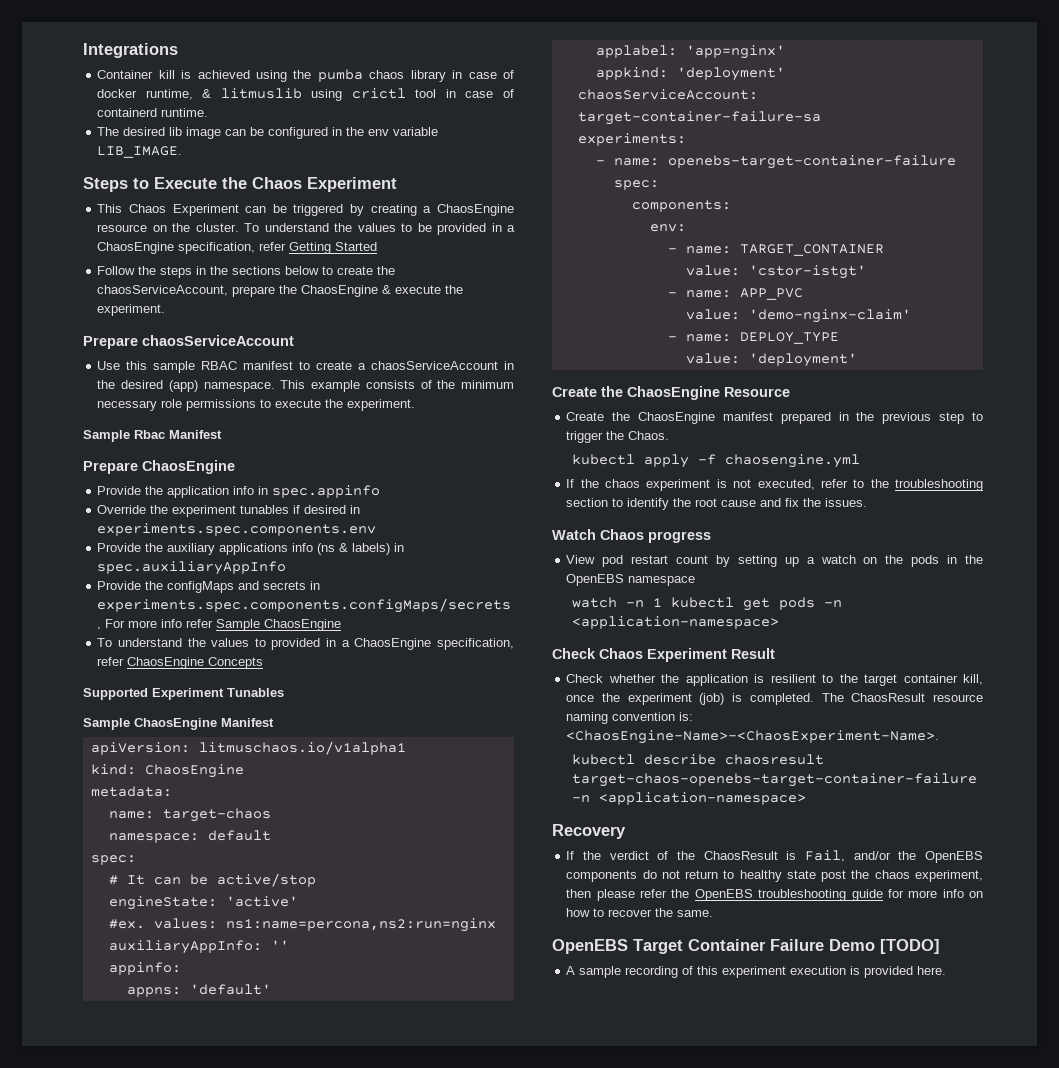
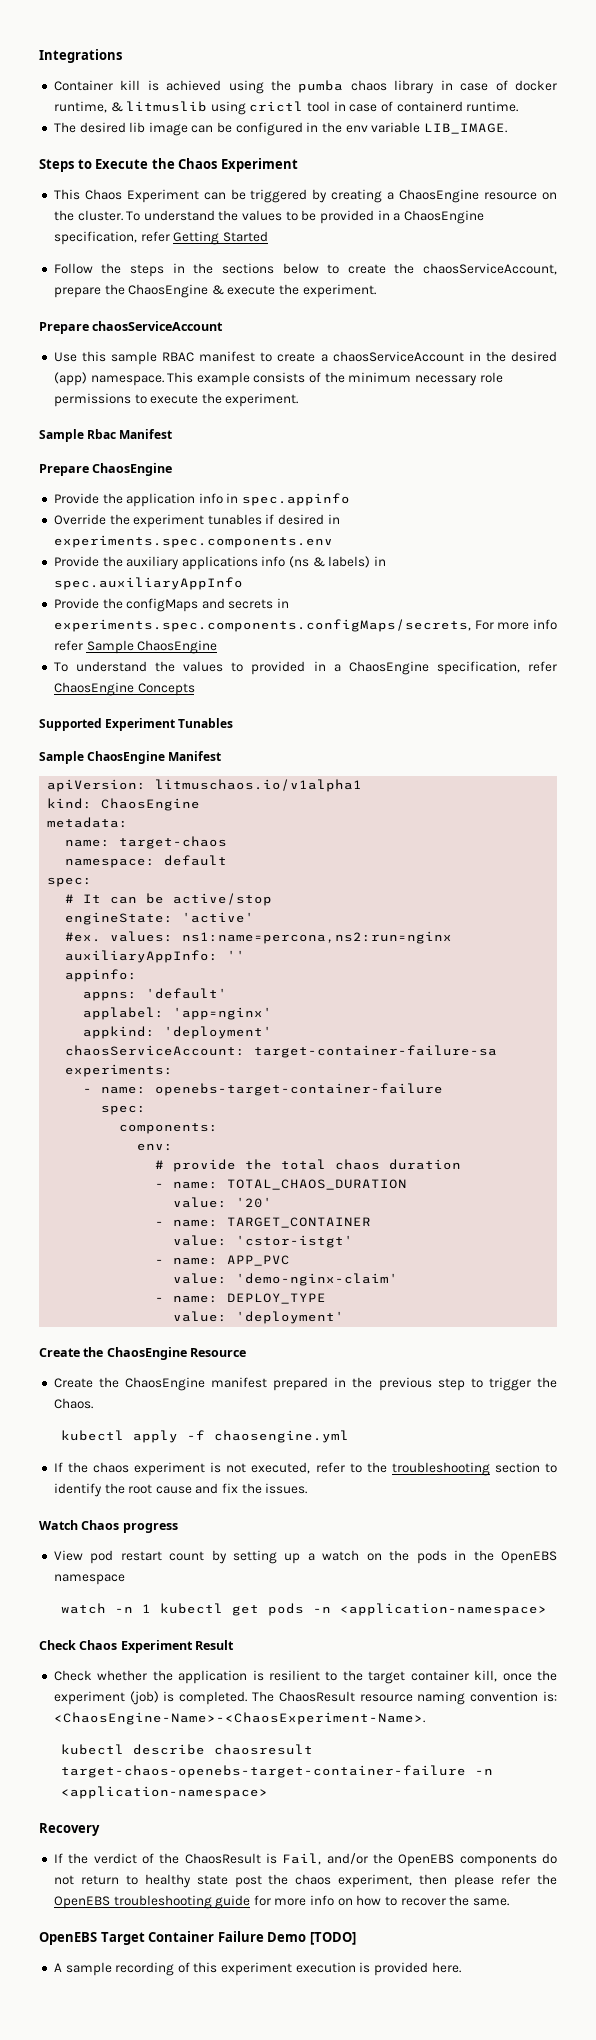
(686, 228) none -> [155,1159,462,1172] [155,1179,408,1190] [173,1197,273,1208] // # provide the total chaos duration // - name: TOTAL_CHAOS_DURATION // value: '20'

